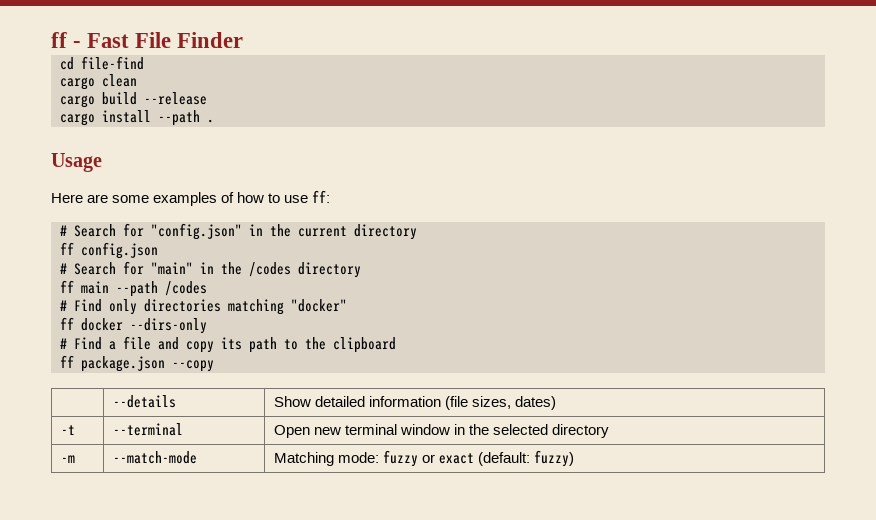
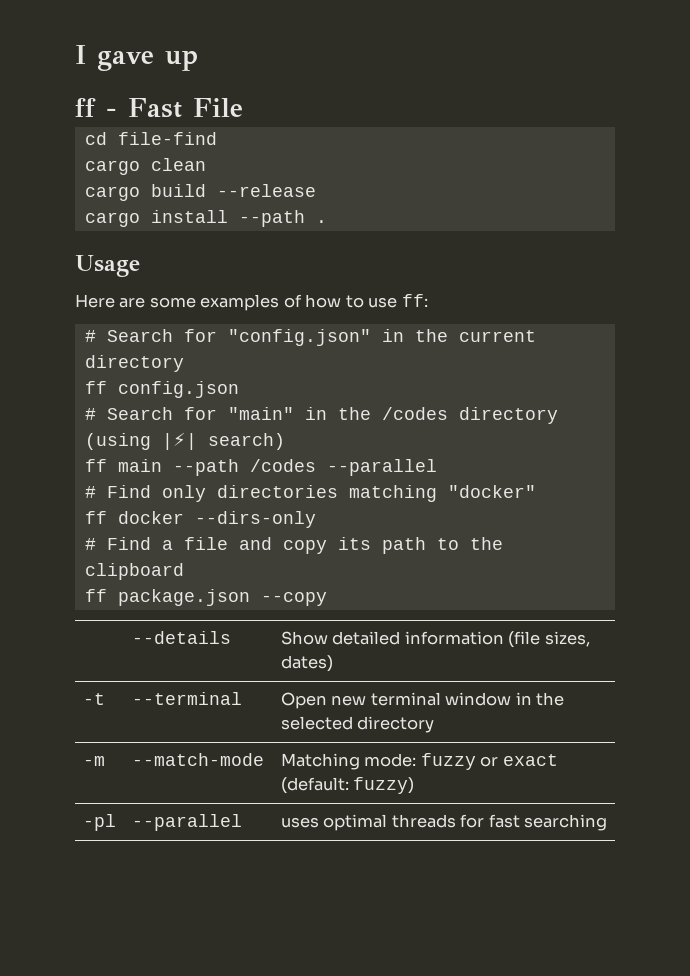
(51, 40) none -> [75,45,198,71] I gave up //
[177,32,244,48] Finder -> (243, 107) none
(361, 270) none -> [84,432,285,450] (using |⚡| search)
(207, 288) none -> [326,459,437,476] --parallel
(574, 458) none -> [82,814,116,831] [131,814,242,831] [280,814,608,831] // -pl | --parallel | uses optimal threads for fast searching

